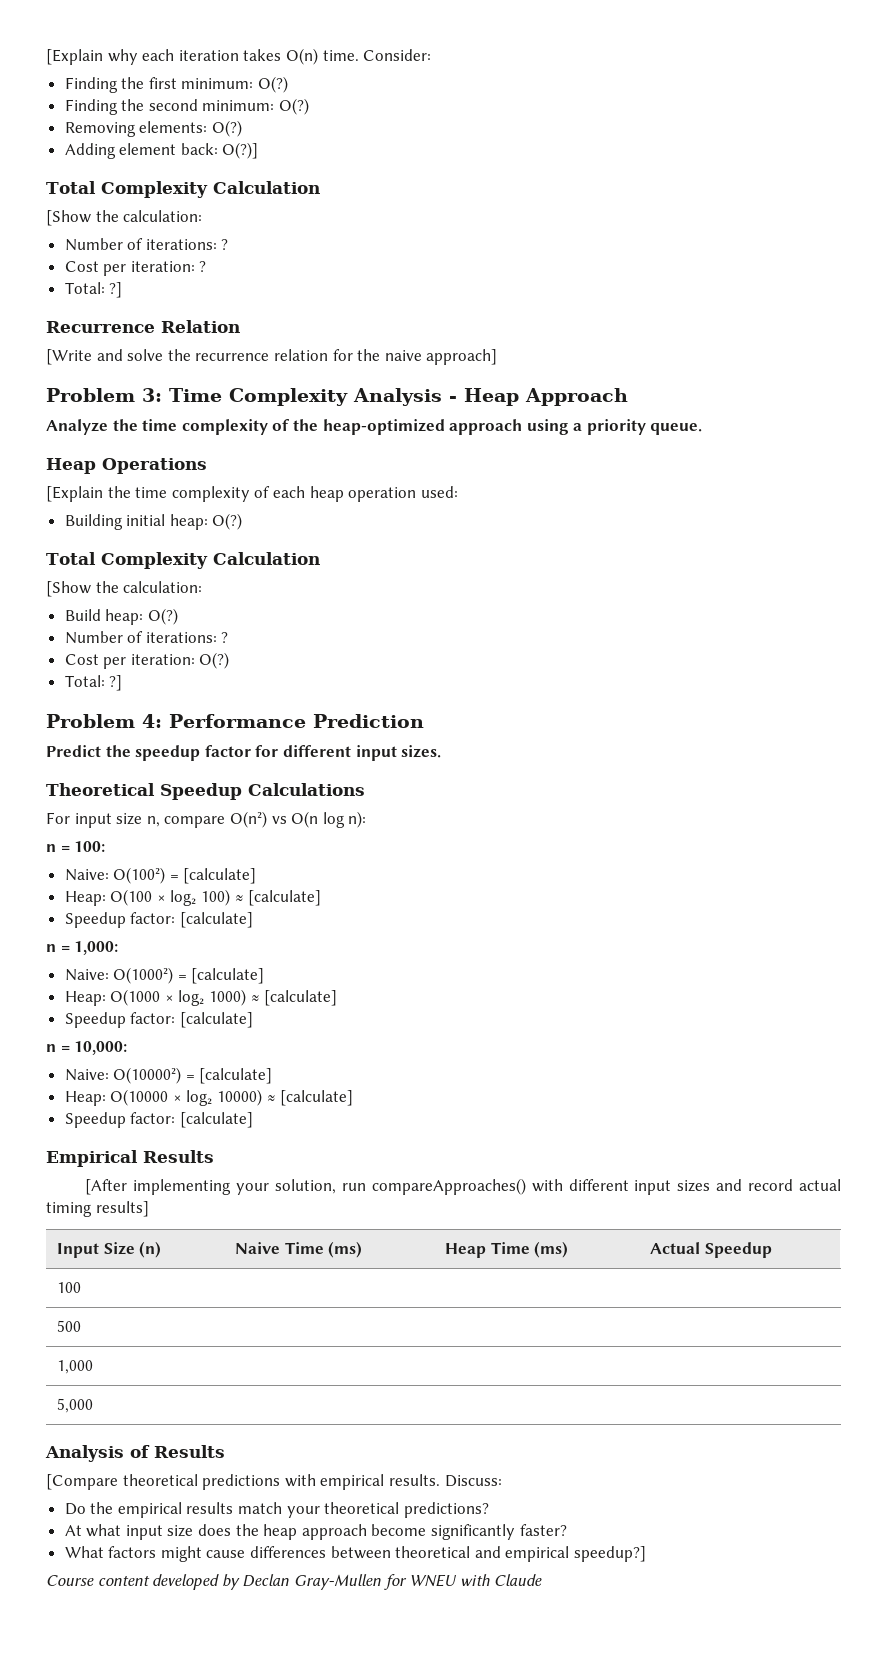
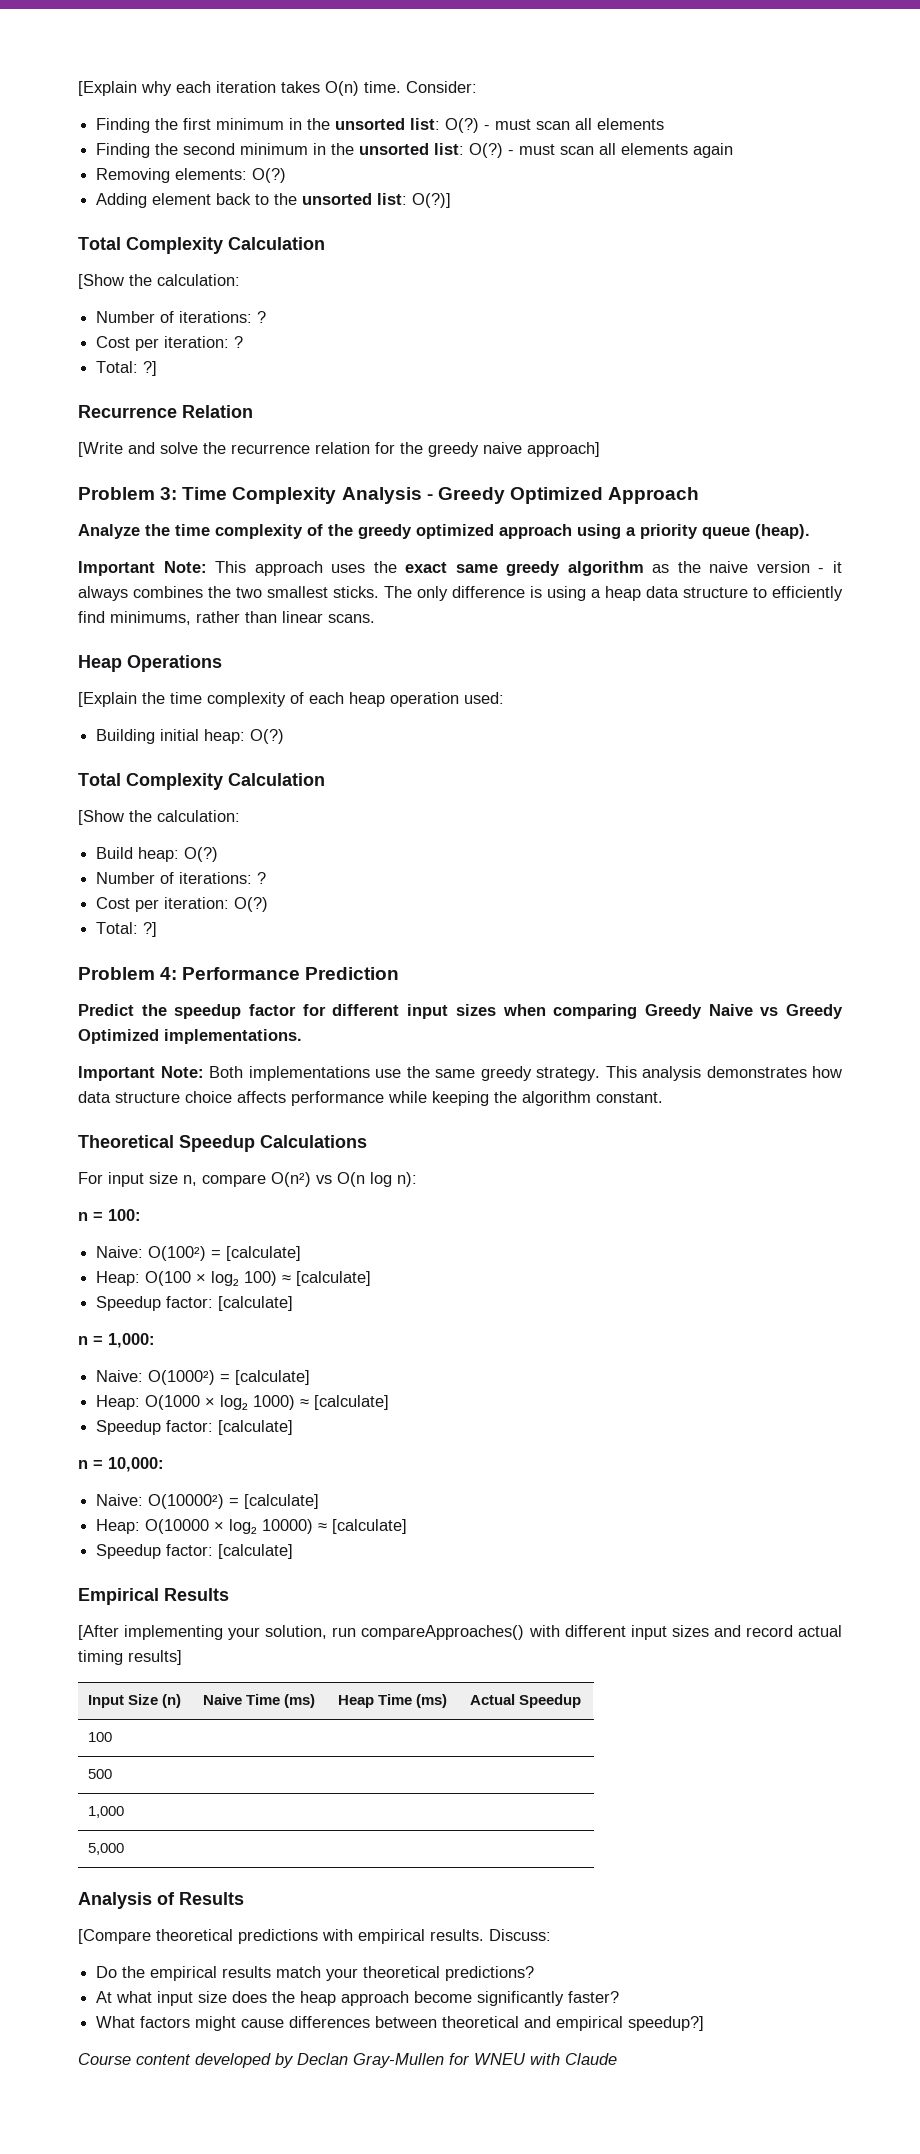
[181,76,289,93] [64,98,310,115] minimum: O(?) // Finding the second minimum: O(?) -> [216,118,665,133] [96,143,734,158] minimum in the unsorted list: O(?) - must scan all elements // Finding the second minimum in the unsorted list: O(?) - must scan all elements again
[180,143,218,155] back: -> [216,193,408,205] back to the unsorted list:
(381, 355) none -> [428,442,479,457] greedy
[464,388,519,406] Heap -> [437,487,603,504] Greedy Optimized
[322,419,445,435] heap-optimized -> [358,524,494,539] greedy optimized
[650,423,703,435] queue. -> [702,524,810,539] [78,561,842,576] [78,586,843,601] [78,611,375,625] queue (heap). // Important Note: This approach uses the exact same greedy algorithm as the naive version - it always combines the two smallest sticks. The only difference is using a heap data structure to efficiently find minimums, rather than linear scans.
[401,745,442,758] sizes. -> [455,1004,844,1019] [78,1029,302,1044] [78,1066,842,1081] [78,1091,663,1106] sizes when comparing Greedy Naive vs Greedy Optimized implementations. // Important Note: Both implementations use the same greedy strategy. This analysis demonstrates how data structure choice affects performance while keeping the algorithm constant.

